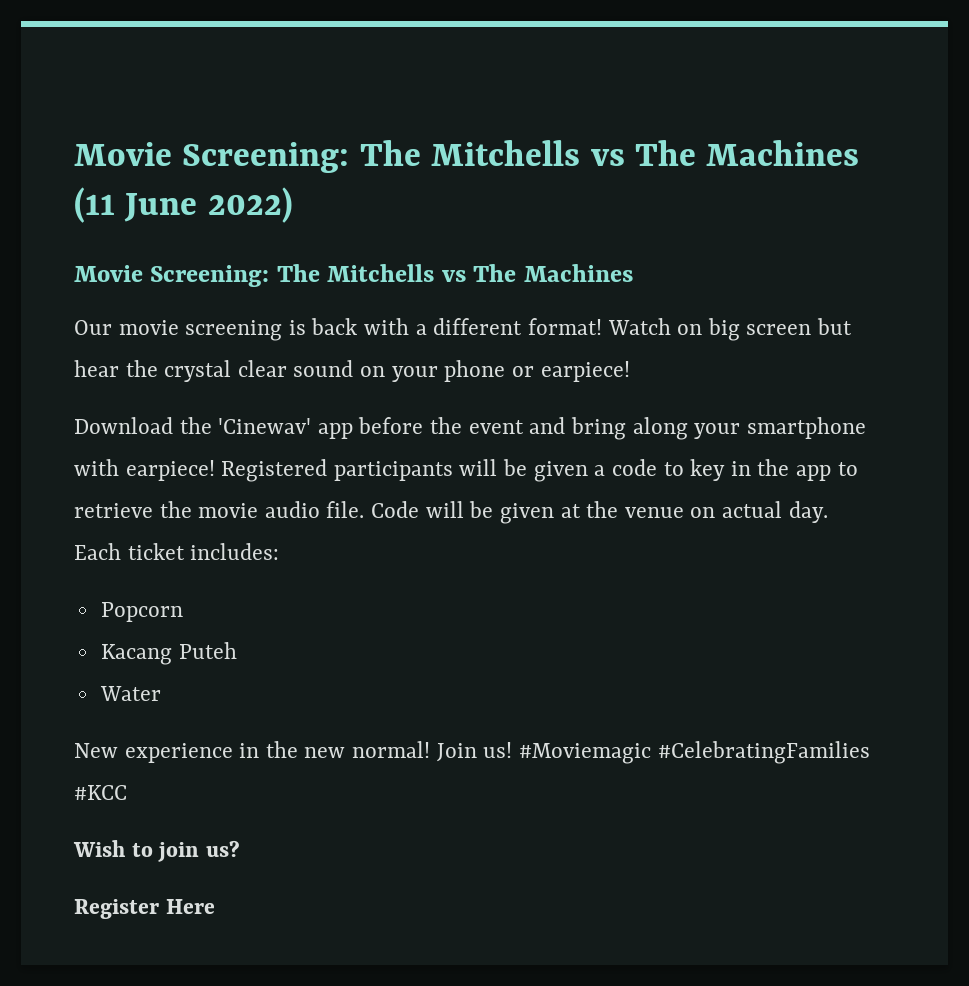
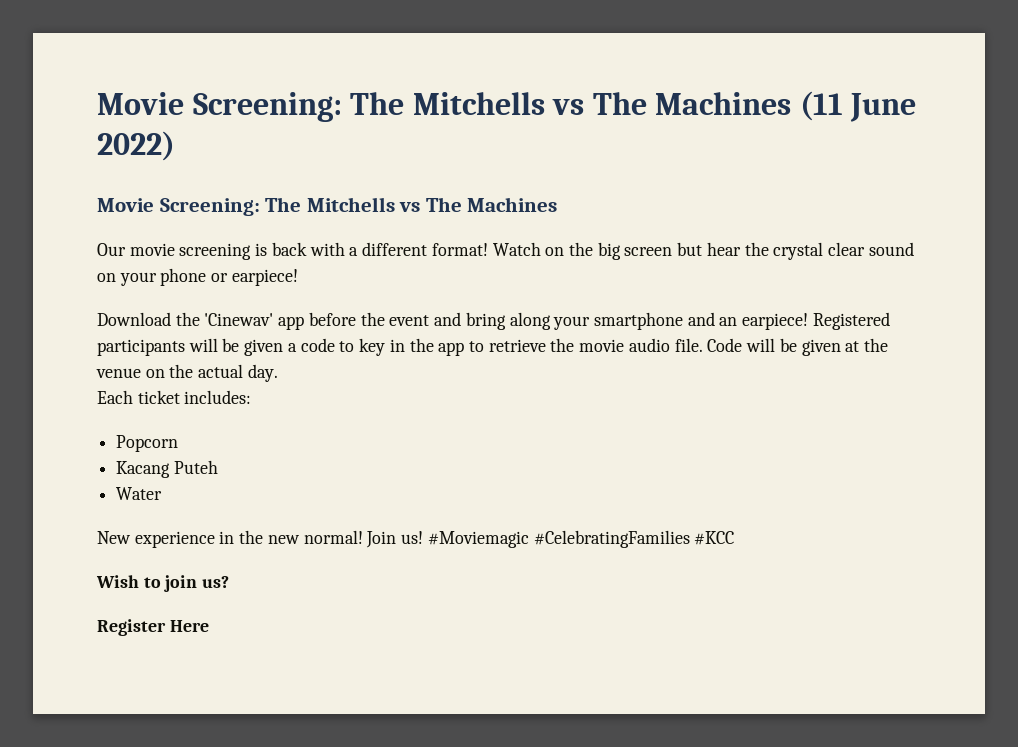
(703, 329) none -> [568,242,593,256] the
[74,459,119,476] with -> [687,312,738,326] and an
(716, 512) none -> [169,364,194,378] the

